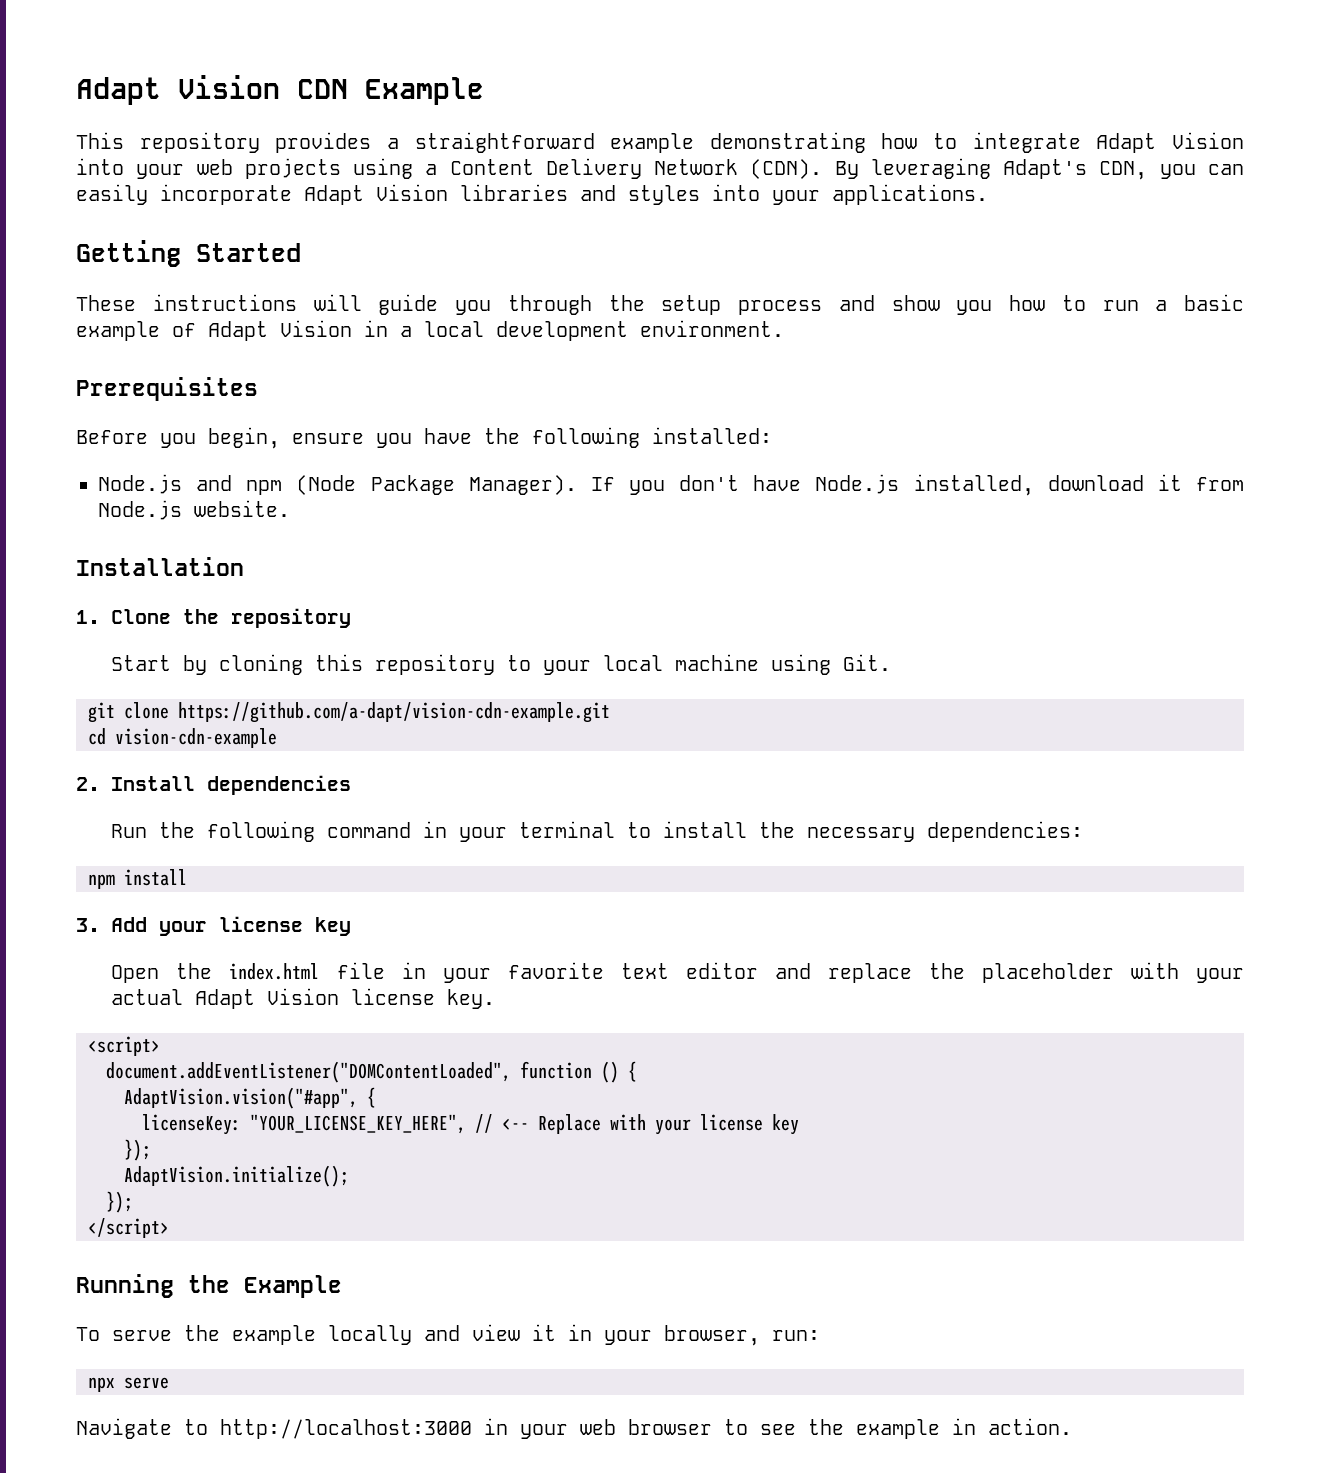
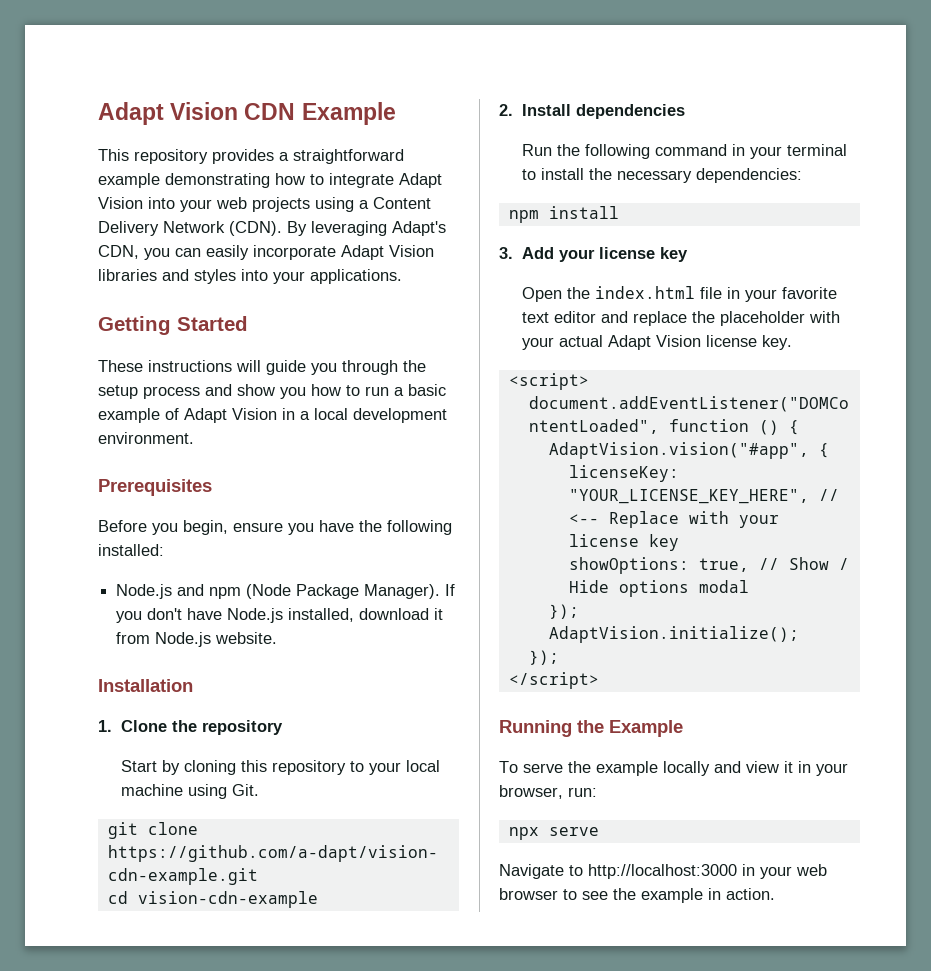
(799, 1124) none -> [568,557,849,574] [568,580,749,597] // showOptions: true, // Show / Hide options modal

